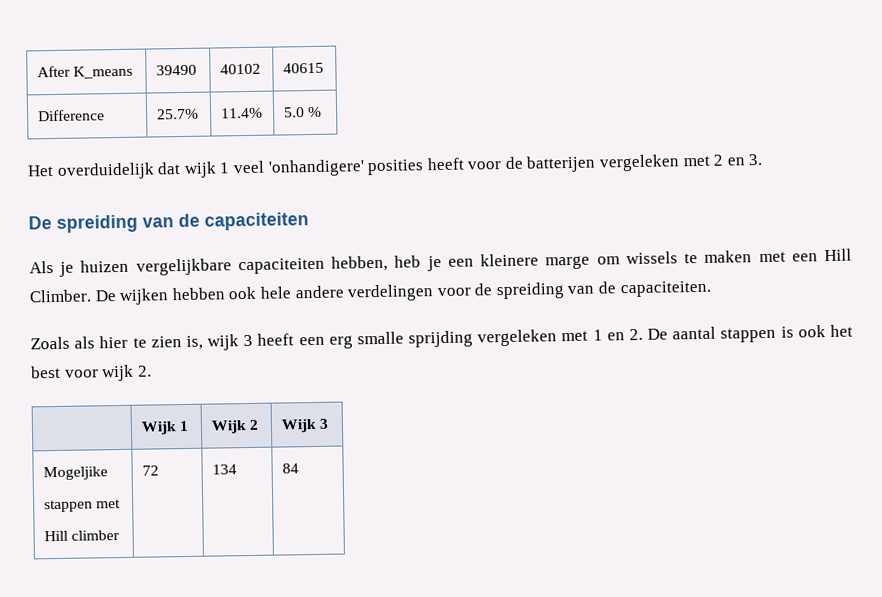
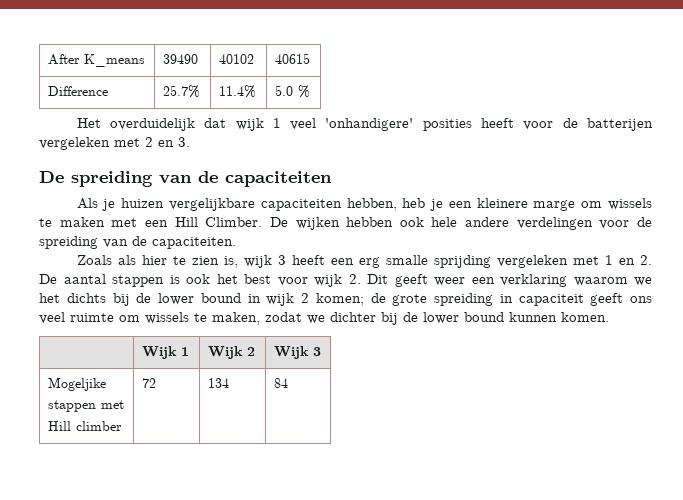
(152, 371) none -> [367,274,652,287] [39,293,652,306] [39,312,609,325] Dit geeft weer een verklaring waarom we het dichts bij de lower bound in wijk 2 komen; de grote spreiding in capaciteit geeft ons veel ruimte om wissels te maken, zodat we dichter bij de lower bound kunnen komen.

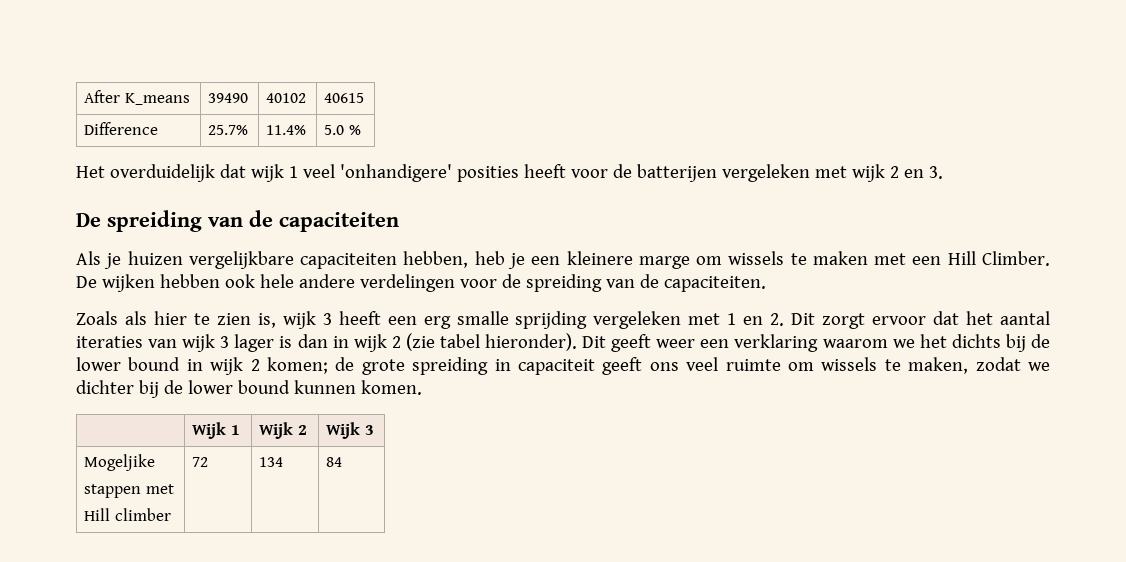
(140, 142) none -> [851,164,885,182] wijk
[39,274,361,287] De aantal stappen is ook het best voor wijk 2. -> [791,311,1050,329] [76,333,578,352] Dit zorgt ervoor dat het aantal iteraties van wijk 3 lager is dan in wijk 2 (zie tabel hieronder).

